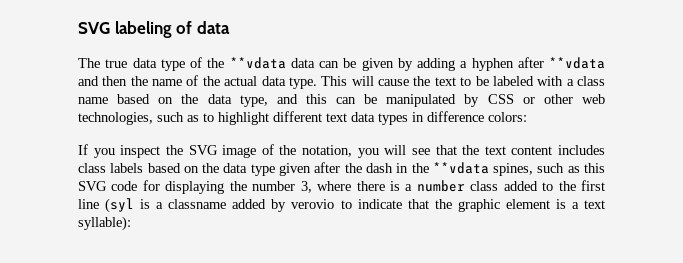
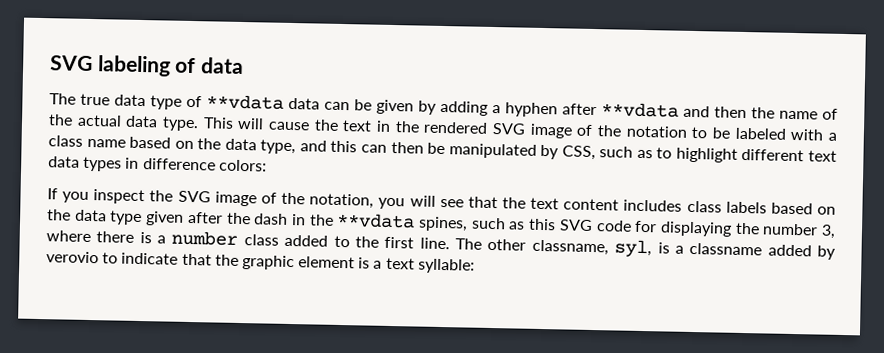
[207,58,225,68] the -> (202, 101) none
(456, 81) none -> [376,120,688,139] in the rendered SVG image of the notation
(357, 100) none -> [390,141,424,154] then
[487,94,605,104] [78,112,153,125] CSS or other web technologies, -> [561,145,596,161] CSS,
[78,198,135,213] line (syl -> [419,237,653,258] line. The other classname, syl,
[78,216,131,231] syllable): -> [417,258,475,274] syllable:

